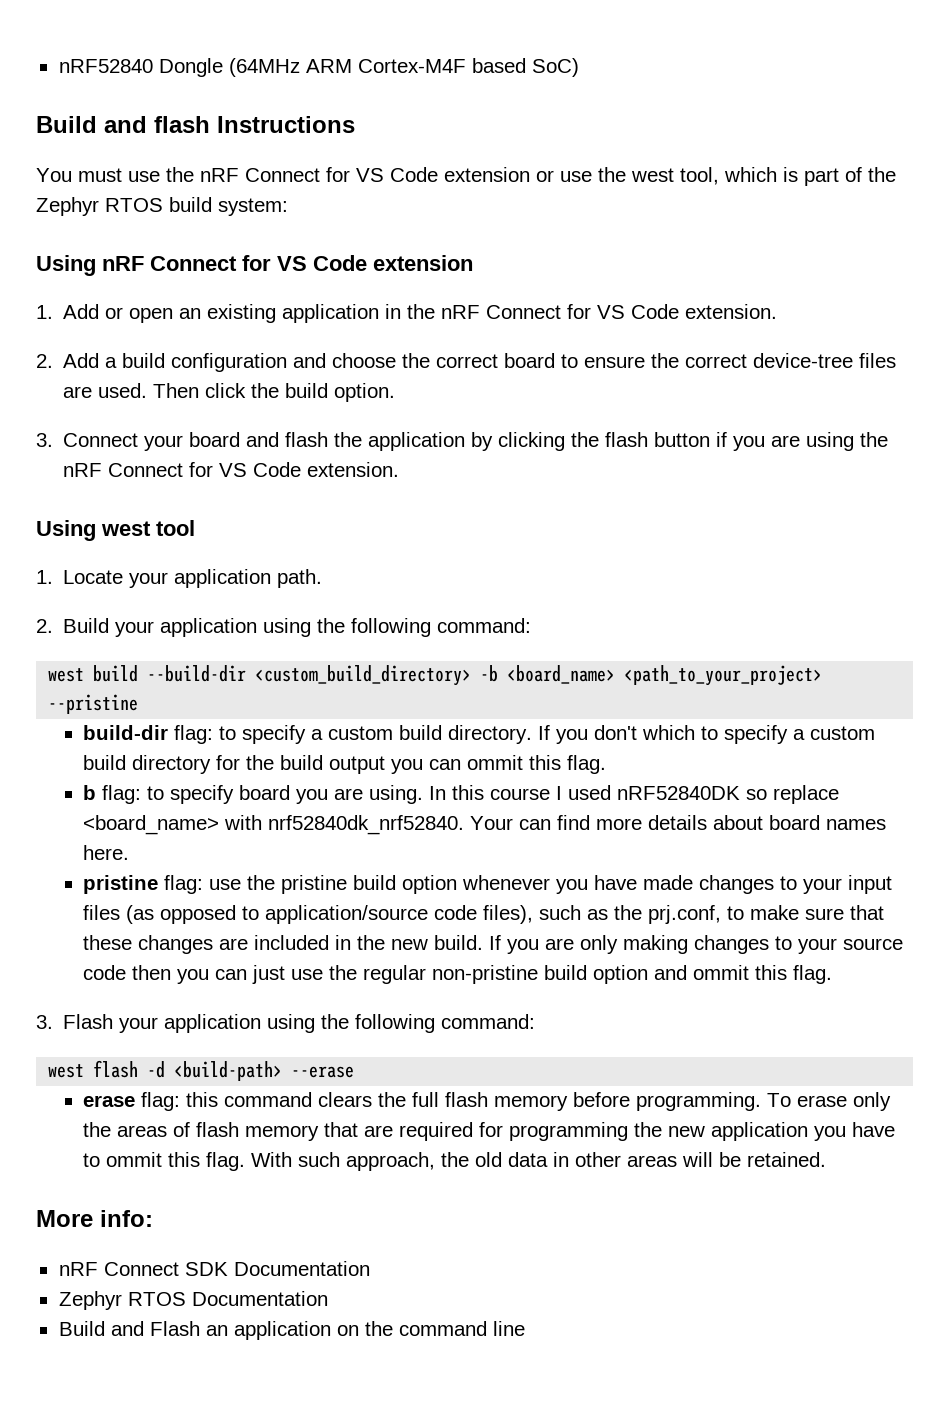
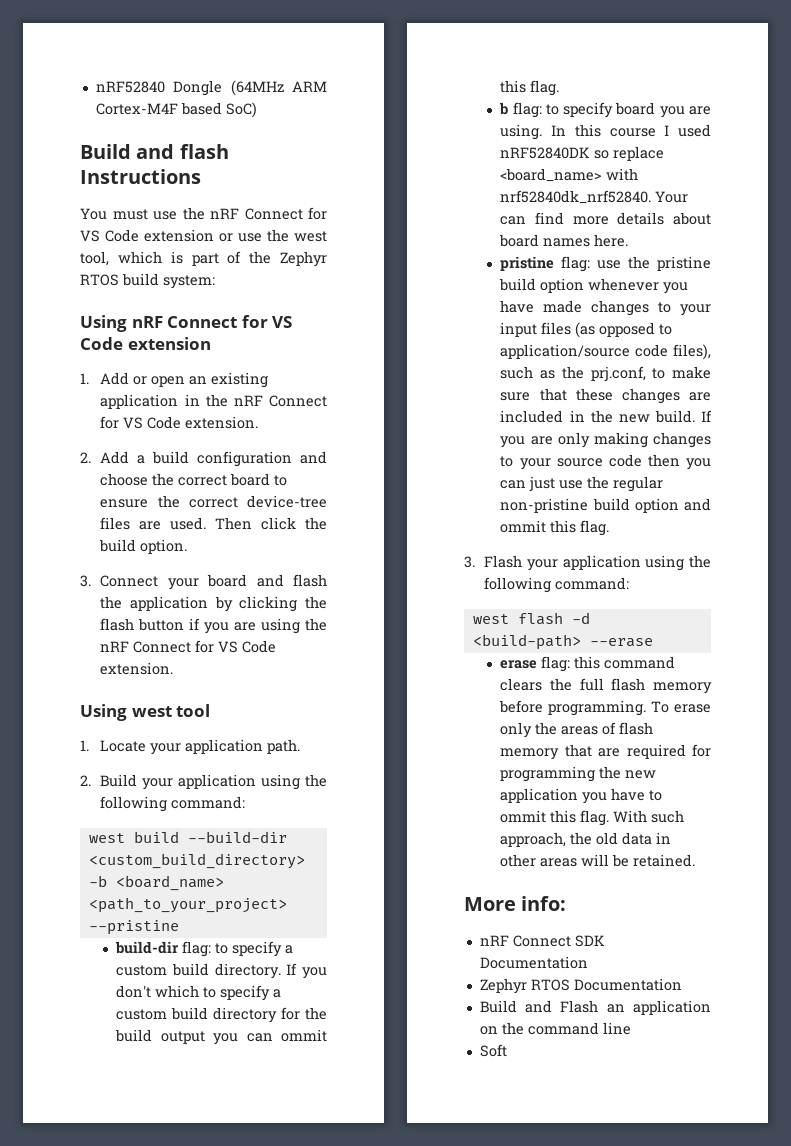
(525, 1328) none -> [479,1044,507,1057] // Soft

